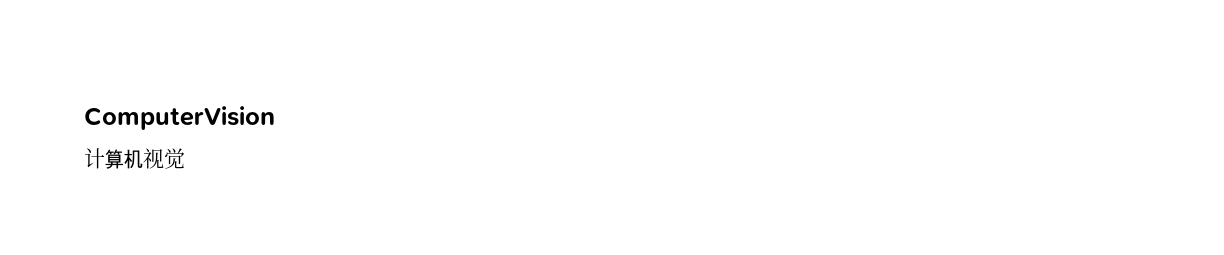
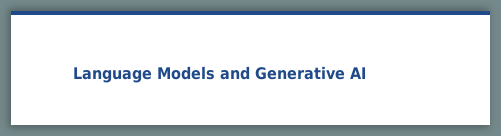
[84,106,275,130] [84,148,185,169] ComputerVision // 计算机视觉 -> [73,66,366,83] Language Models and Generative AI

